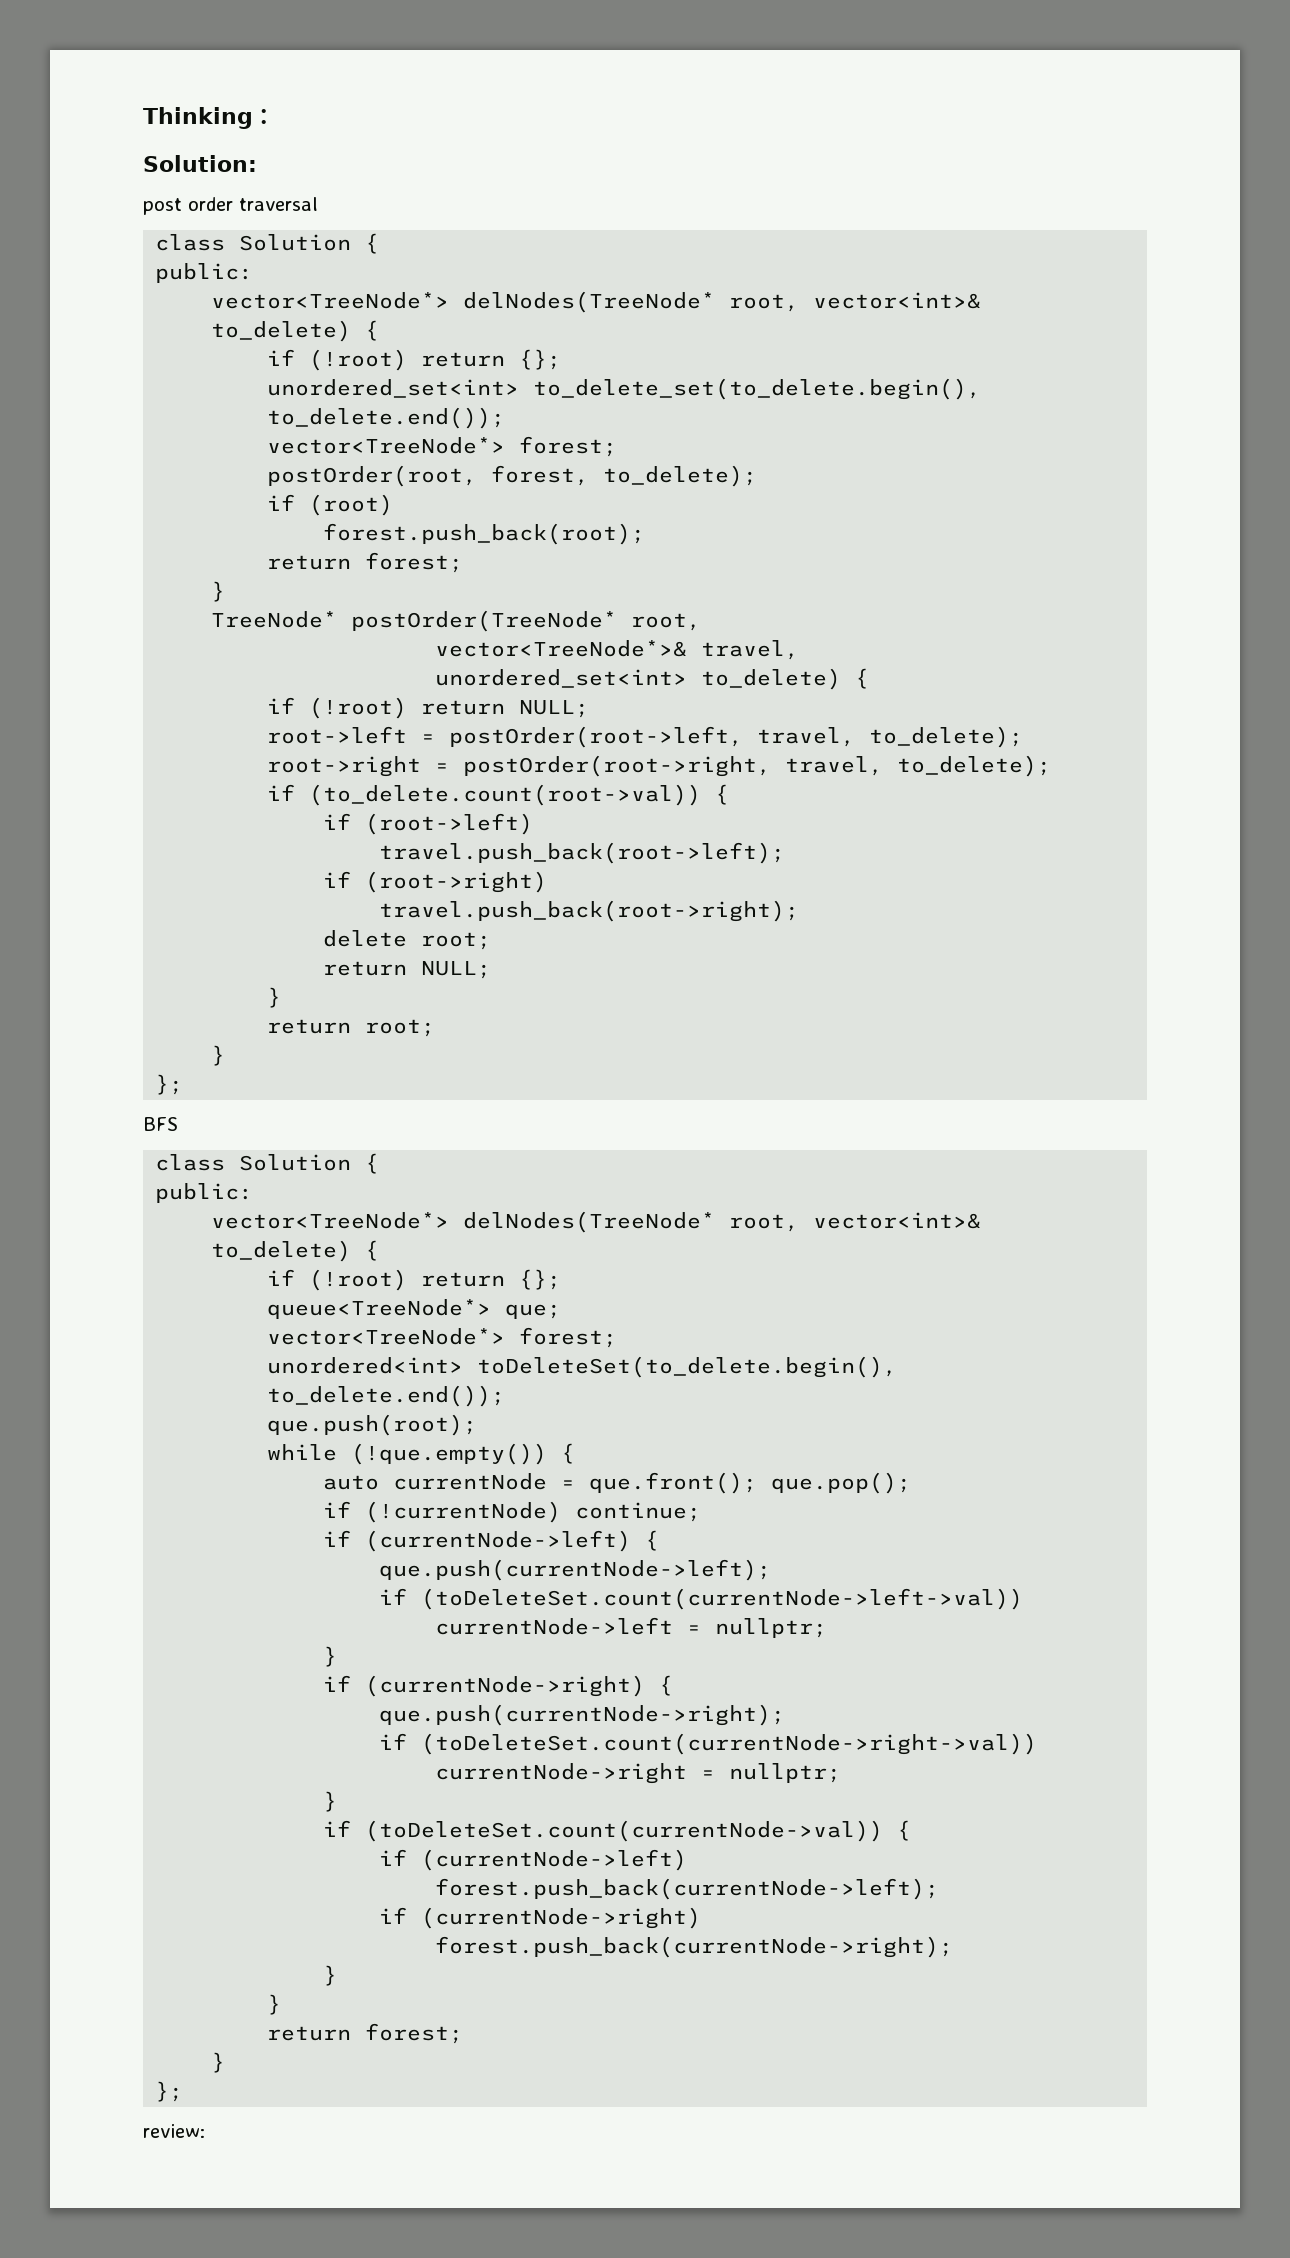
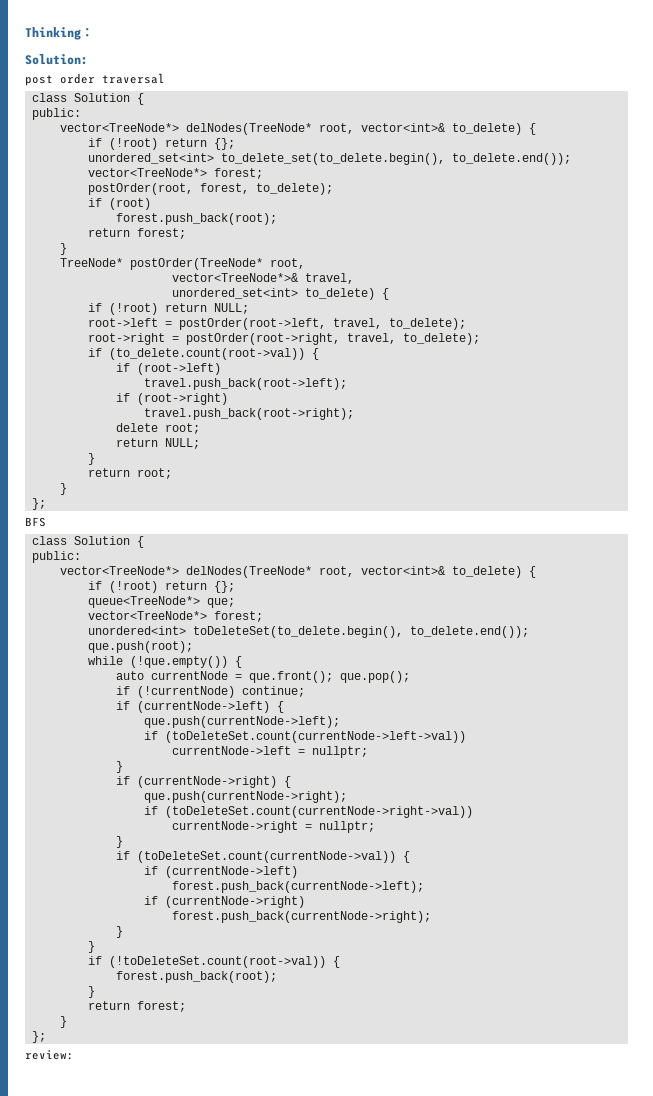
(282, 2004) none -> [87,956,340,968] [115,971,277,983] [87,986,95,998] // if (!toDeleteSet.count(root->val)) { // forest.push_back(root); // }

